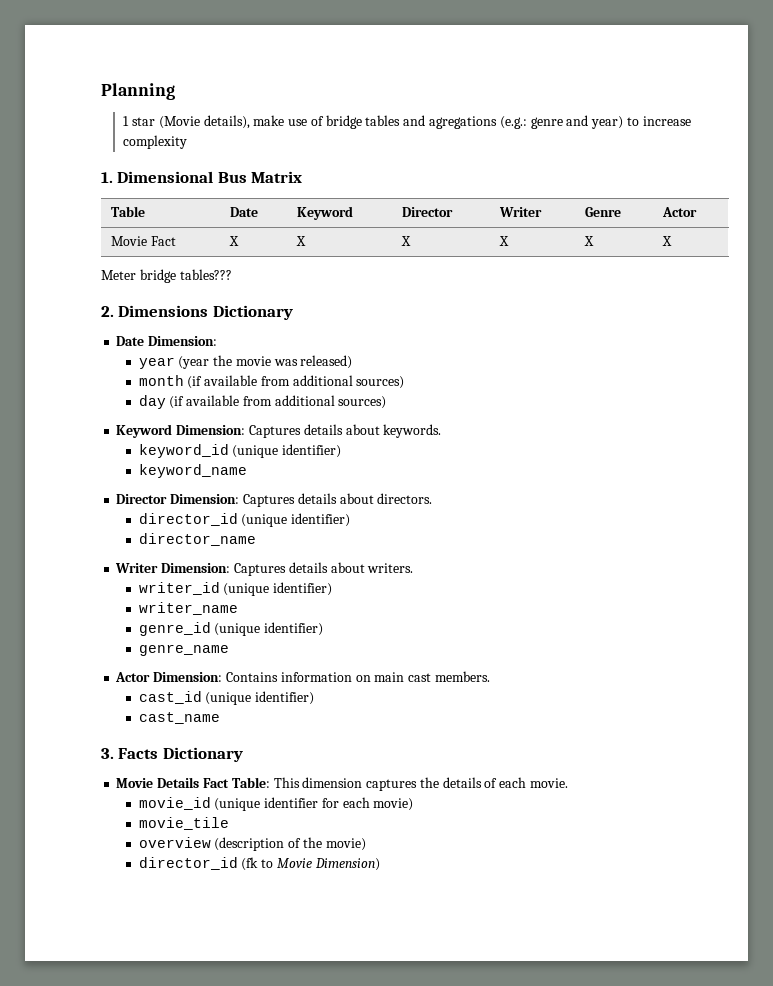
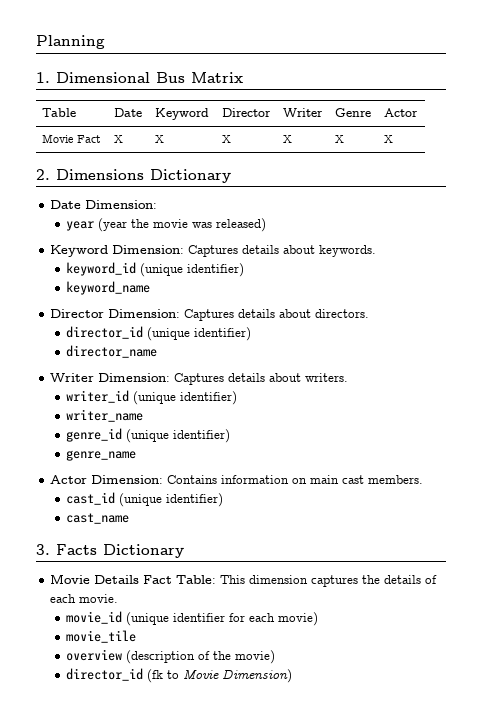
[123,115,691,129] [123,135,188,149] // 1 star (Movie details), make use of bridge tables and agregations (e.g.: genre and year) to increase complexity -> (105, 42) none
[101,269,232,283] // Meter bridge tables??? -> (394, 139) none
[138,375,405,389] [138,395,387,409] // month (if available from additional sources) // day (if available from additional sources) -> (267, 225) none

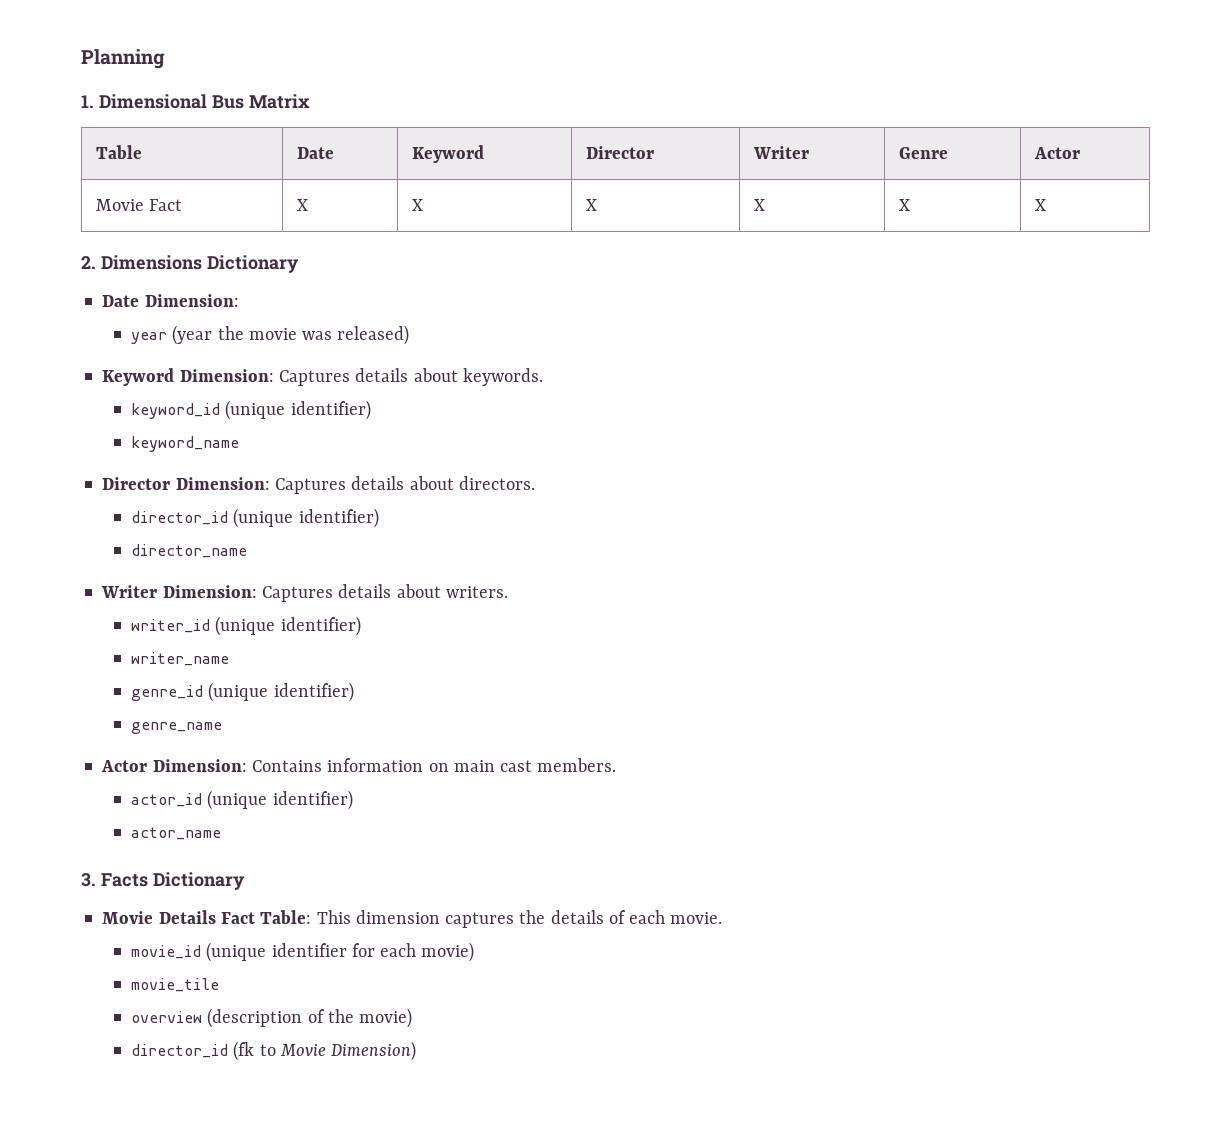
[66,492,224,507] [66,513,130,524] cast_id (unique identifier) // cast_name -> [131,790,353,810] [131,827,222,840] actor_id (unique identifier) // actor_name

